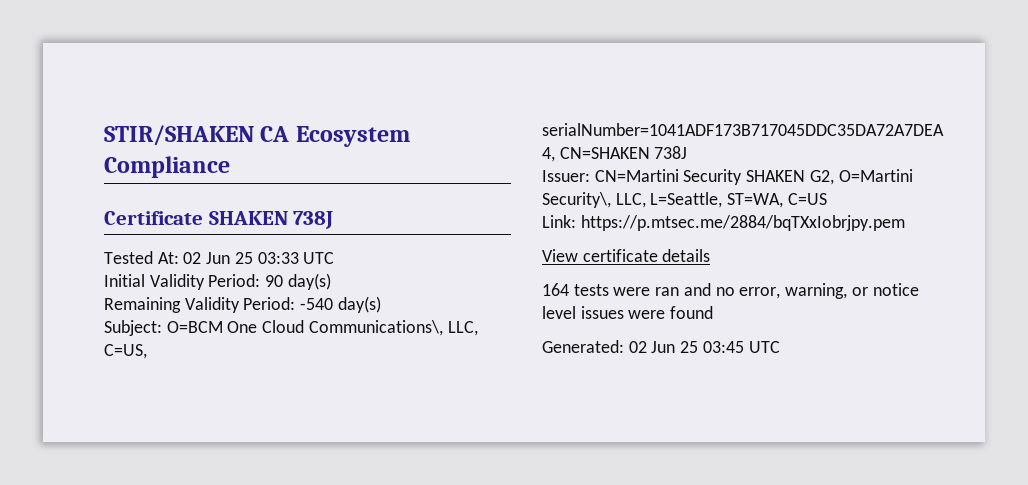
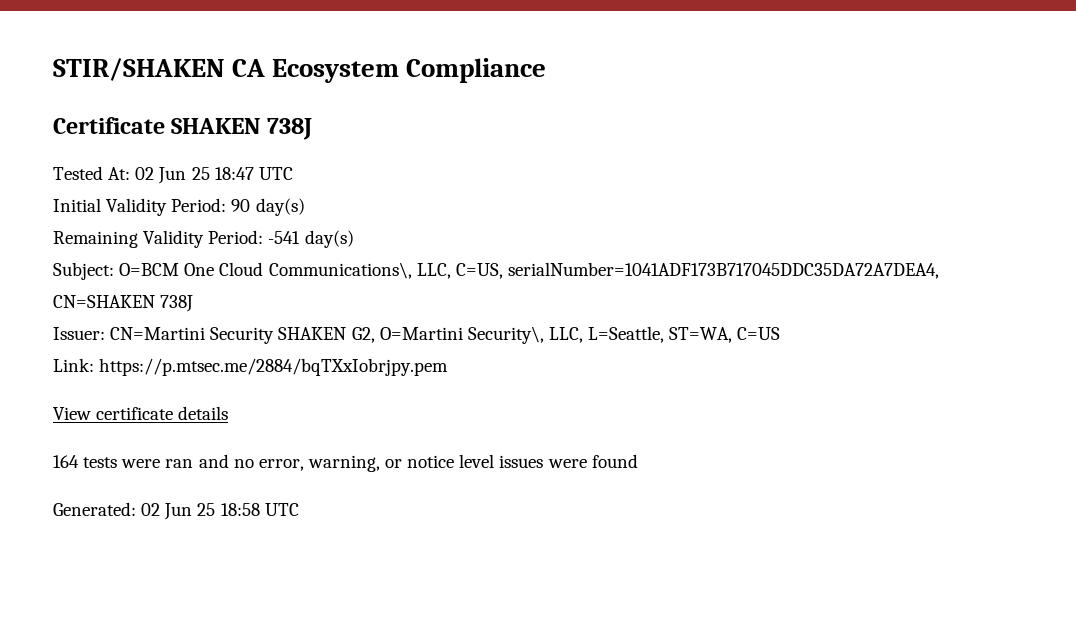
[257,252,299,264] 03:33 -> [214,167,254,180] 18:47
[300,298,334,310] -540 -> [268,231,301,244] -541
[702,341,744,353] 03:45 -> [220,503,260,516] 18:58

